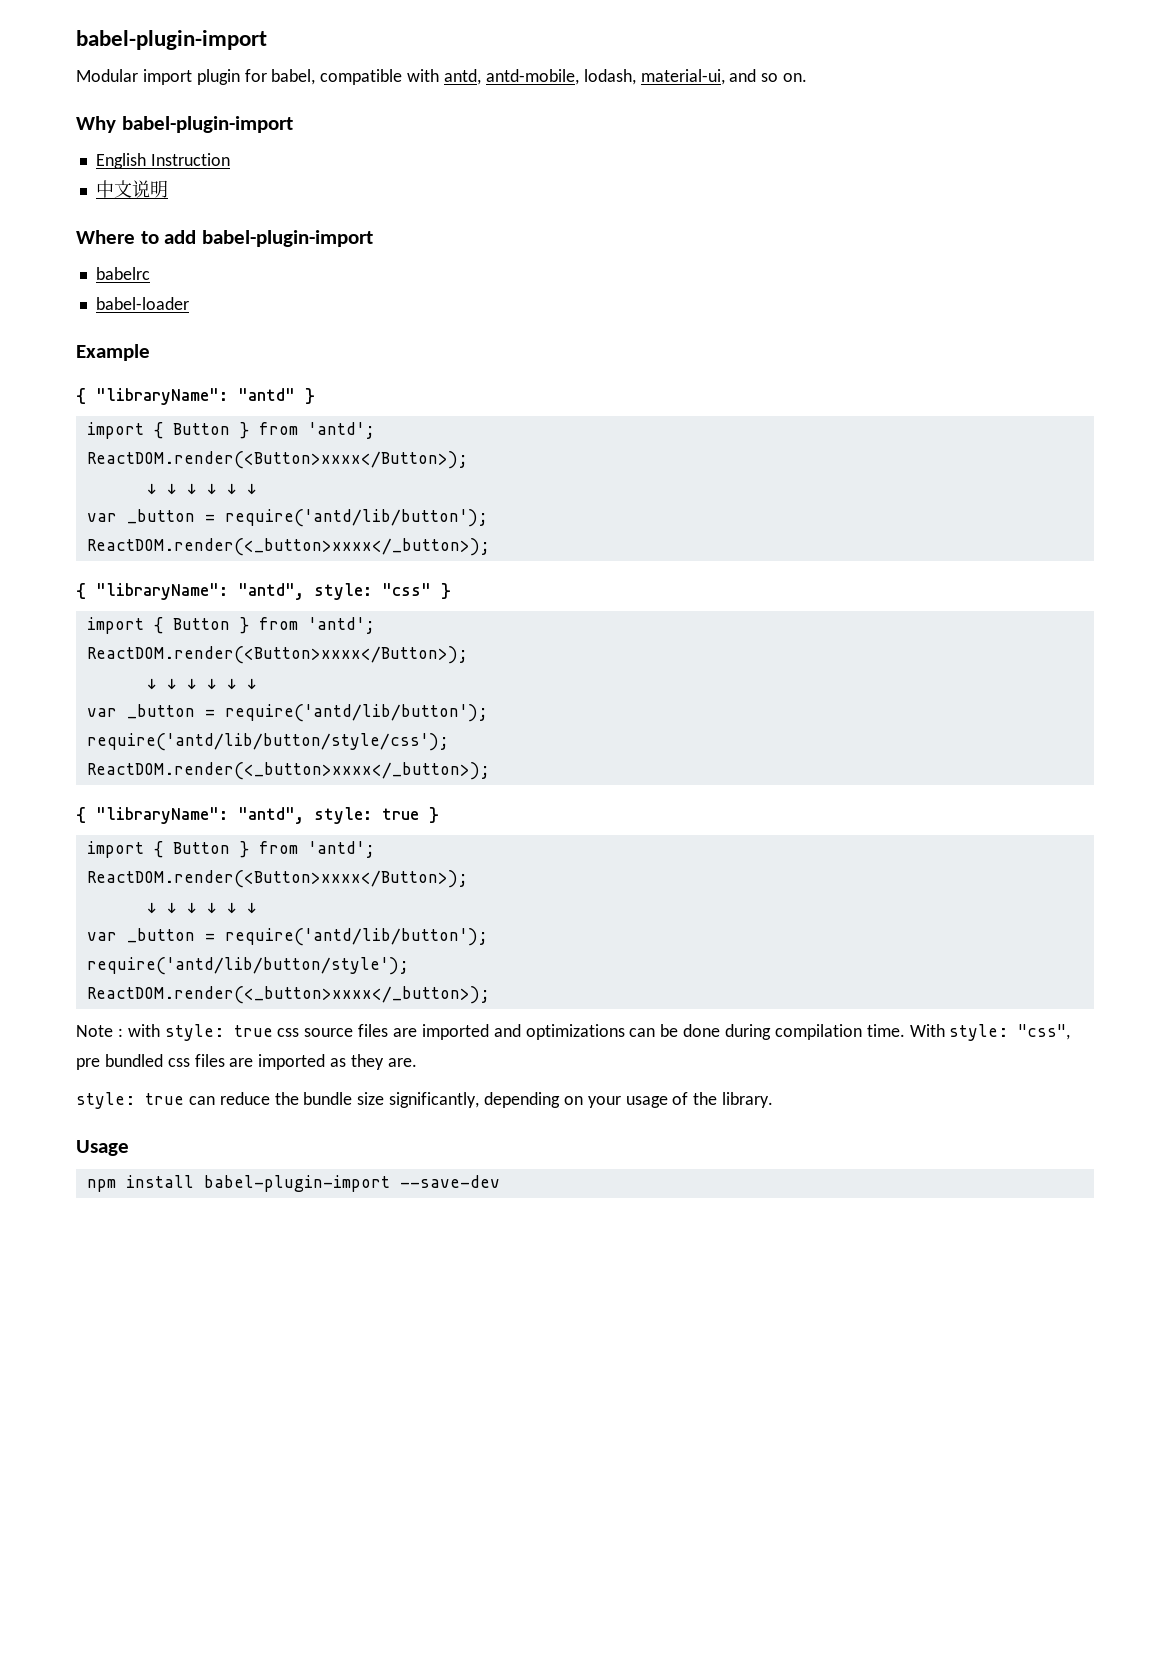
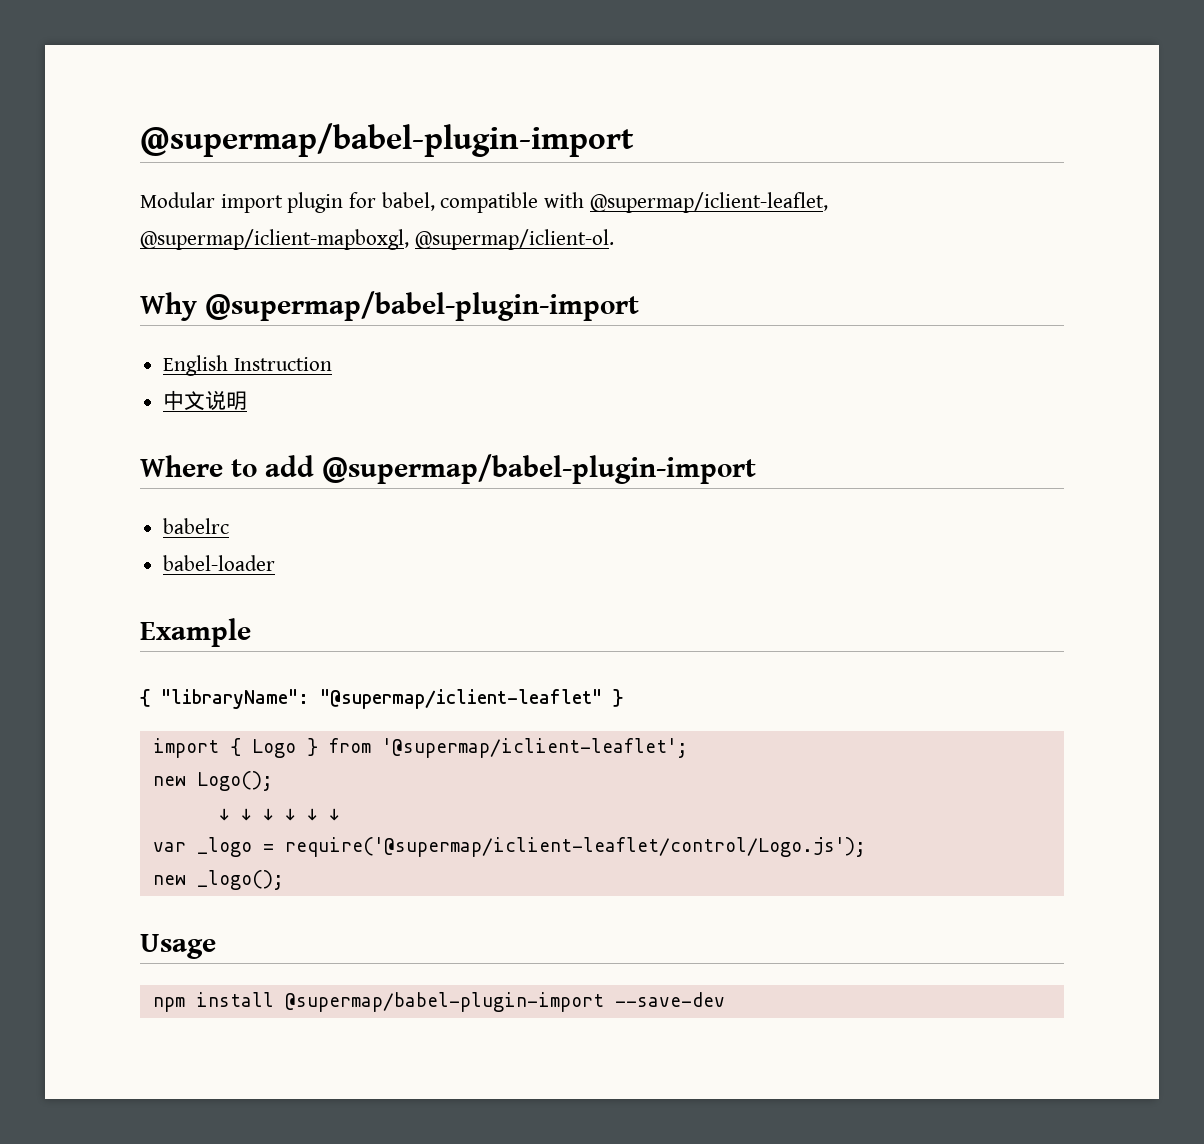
[76,30,267,50] babel-plugin-import -> [140,123,634,157] @supermap/babel-plugin-import
[444,69,808,85] antd, antd-mobile, lodash, material-ui, and so on. -> [589,192,828,213] [140,229,614,250] @supermap/iclient-leaflet, @supermap/iclient-mapboxgl, @supermap/iclient-ol.
[121,116,293,133] babel-plugin-import -> [205,291,639,321] @supermap/babel-plugin-import
[202,230,374,247] babel-plugin-import -> [322,454,756,484] @supermap/babel-plugin-import
[238,388,315,404] [86,422,375,439] [86,451,468,469] [146,483,257,495] [86,509,488,527] [86,538,490,556] [76,583,451,600] [86,617,375,634] [86,646,468,664] [146,678,257,690] [86,704,488,722] [86,733,449,751] [86,762,490,780] [76,807,439,824] [86,841,375,858] [86,870,468,888] [146,902,257,914] [86,928,488,946] [86,957,409,975] [86,986,490,1004] [76,1024,1071,1041] [76,1054,417,1070] [76,1092,774,1109] "antd" } // import { Button } from 'antd'; // ReactDOM.render(<Button>xxxx</Button>); // ↓ ↓ ↓ ↓ ↓ ↓ // var _button = require('antd/lib/button'); // ReactDOM.render(<_button>xxxx</_button>); // { "libraryName": "antd", style: "css" } // import { Button } from 'antd'; // ReactDOM.render(<Button>xxxx</Button>); // ↓ ↓ ↓ ↓ ↓ ↓ // var _button = require('antd/lib/button'); // require('antd/lib/button/style/css'); // ReactDOM.render(<_button>xxxx</_button>); // { "libraryName": "antd", style: true } // import { Button } from 'antd'; // ReactDOM.render(<Button>xxxx</Button>); // ↓ ↓ ↓ ↓ ↓ ↓ // var _button = require('antd/lib/button'); // require('antd/lib/button/style'); // ReactDOM.render(<_button>xxxx</_button>); // Note : with style: true css source files are imported and optimizations can be done during compilation time. With style: "css", pre bundled css files are imported as they are. // style: true can reduce the bundle size significantly, depending on your usage of the library. -> [320,689,623,709] [152,738,688,758] [152,771,273,791] [218,808,340,821] [152,837,866,857] [152,870,284,890] "@supermap/iclient-leaflet" } // import { Logo } from '@supermap/iclient-leaflet'; // new Logo(); // ↓ ↓ ↓ ↓ ↓ ↓ // var _logo = require('@supermap/iclient-leaflet/control/Logo.js'); // new _logo();
[203,1175,390,1192] babel-plugin-import -> [284,992,604,1012] @supermap/babel-plugin-import

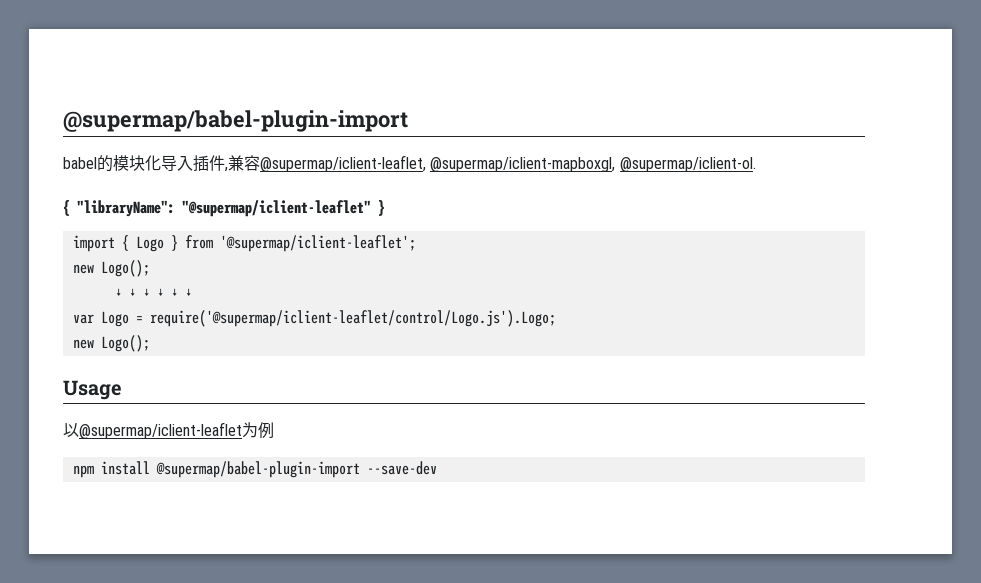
[140,123,634,157] [140,192,828,213] [140,229,614,250] [140,291,639,321] [163,355,332,376] [163,390,248,411] [140,454,756,484] [163,518,230,534] [163,555,276,571] [140,618,251,647] @supermap/babel-plugin-import // Modular import plugin for babel, compatible with @supermap/iclient-leaflet, @supermap/iclient-mapboxgl, @supermap/iclient-ol. // Why @supermap/babel-plugin-import // English Instruction // 中文说明 // Where to add @supermap/babel-plugin-import // babelrc // babel-loader // Example -> [63,110,408,132] [63,155,756,172] @supermap/babel-plugin-import // babel的模块化导入插件,兼容@supermap/iclient-leaflet, @supermap/iclient-mapboxgl, @supermap/iclient-ol.
[196,837,866,857] [152,870,284,890] _logo = require('@supermap/iclient-leaflet/control/Logo.js'); // new _logo(); -> [100,310,556,327] [72,335,150,352] Logo = require('@supermap/iclient-leaflet/control/Logo.js').Logo; // new Logo();
(216, 946) none -> [63,422,274,439] // 以@supermap/iclient-leaflet为例

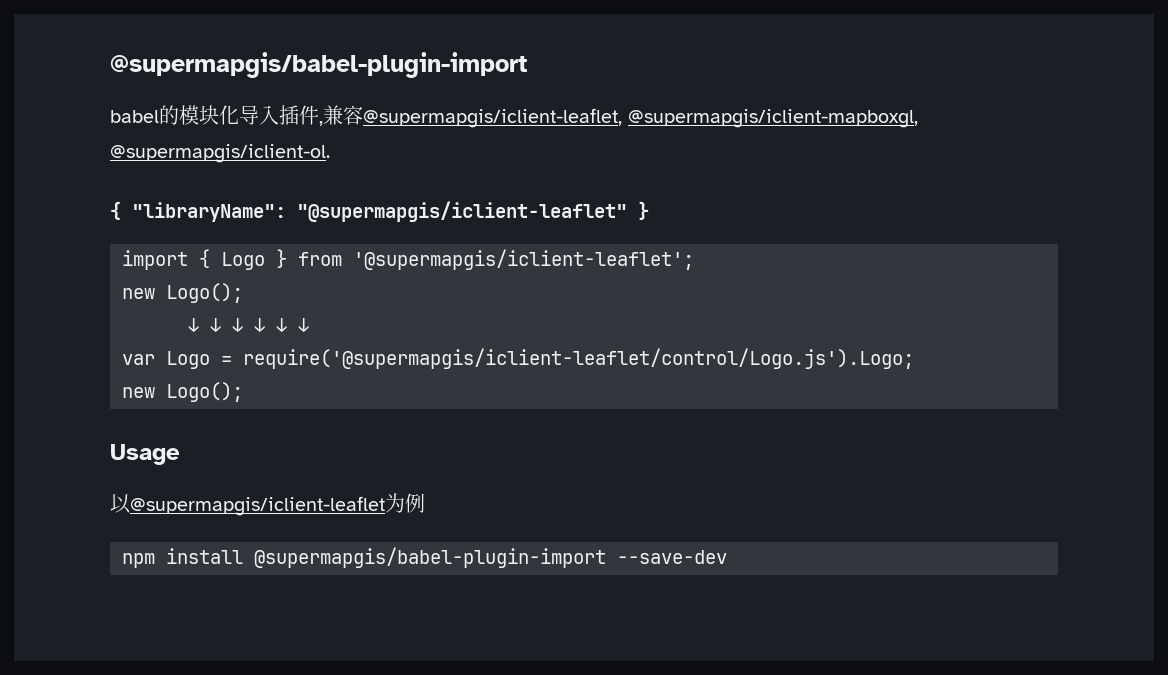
[63,110,408,132] @supermap/babel-plugin-import -> [110,52,527,78] @supermapgis/babel-plugin-import
[260,155,756,172] @supermap/iclient-leaflet, @supermap/iclient-mapboxgl, @supermap/iclient-ol. -> [363,108,918,128] [110,144,330,163] @supermapgis/iclient-leaflet, @supermapgis/iclient-mapboxgl, @supermapgis/iclient-ol.
[182,200,371,217] "@supermap/iclient-leaflet" -> [297,201,627,222] "@supermapgis/iclient-leaflet"
[219,235,416,252] '@supermap/iclient-leaflet'; -> [353,249,694,270] '@supermapgis/iclient-leaflet';
[149,310,556,327] require('@supermap/iclient-leaflet/control/Logo.js').Logo; -> [243,348,914,369] require('@supermapgis/iclient-leaflet/control/Logo.js').Logo;
[79,422,242,439] @supermap/iclient-leaflet -> [130,496,385,516] @supermapgis/iclient-leaflet
[155,461,360,478] @supermap/babel-plugin-import -> [254,547,606,568] @supermapgis/babel-plugin-import

